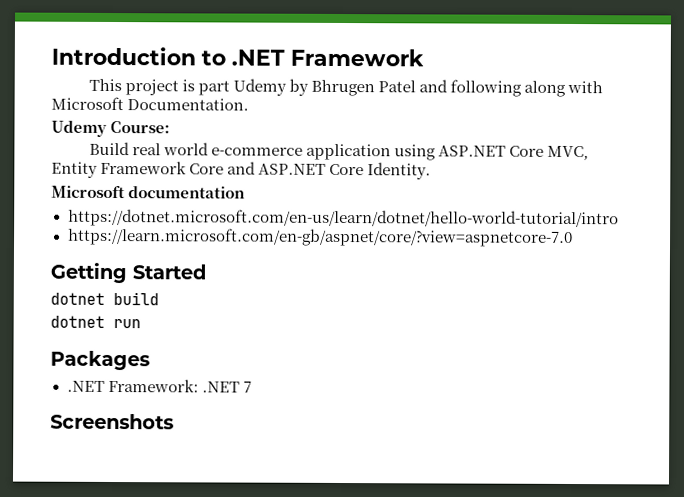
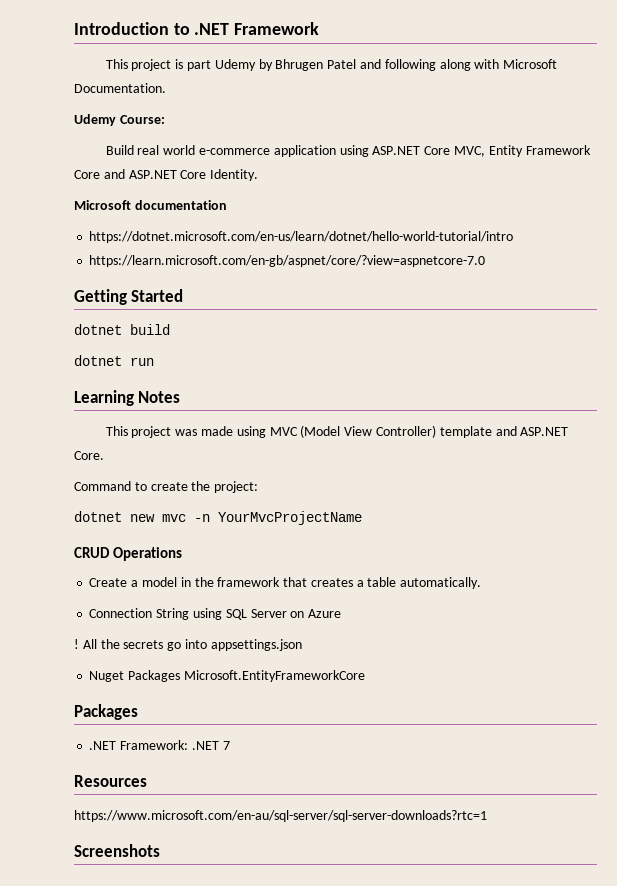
(141, 324) none -> [74,390,181,406] [105,425,569,438] [74,451,104,460] [74,481,259,493] [74,511,362,525] [74,547,183,561] [89,577,482,589] [89,608,342,620] [74,639,302,651] [89,670,365,682] // Learning Notes // This project was made using MVC (Model View Controller) template and ASP.NET Core. // Command to create the project: // dotnet new mvc -n YourMvcProjectName // CRUD Operations // Create a model in the framework that creates a table automatically. // Connection String using SQL Server on Azure // ! All the secrets go into appsettings.json // Nuget Packages Microsoft.EntityFrameworkCore
(252, 387) none -> [74,775,147,787] [74,810,487,822] // Resources // https://www.microsoft.com/en-au/sql-server/sql-server-downloads?rtc=1

